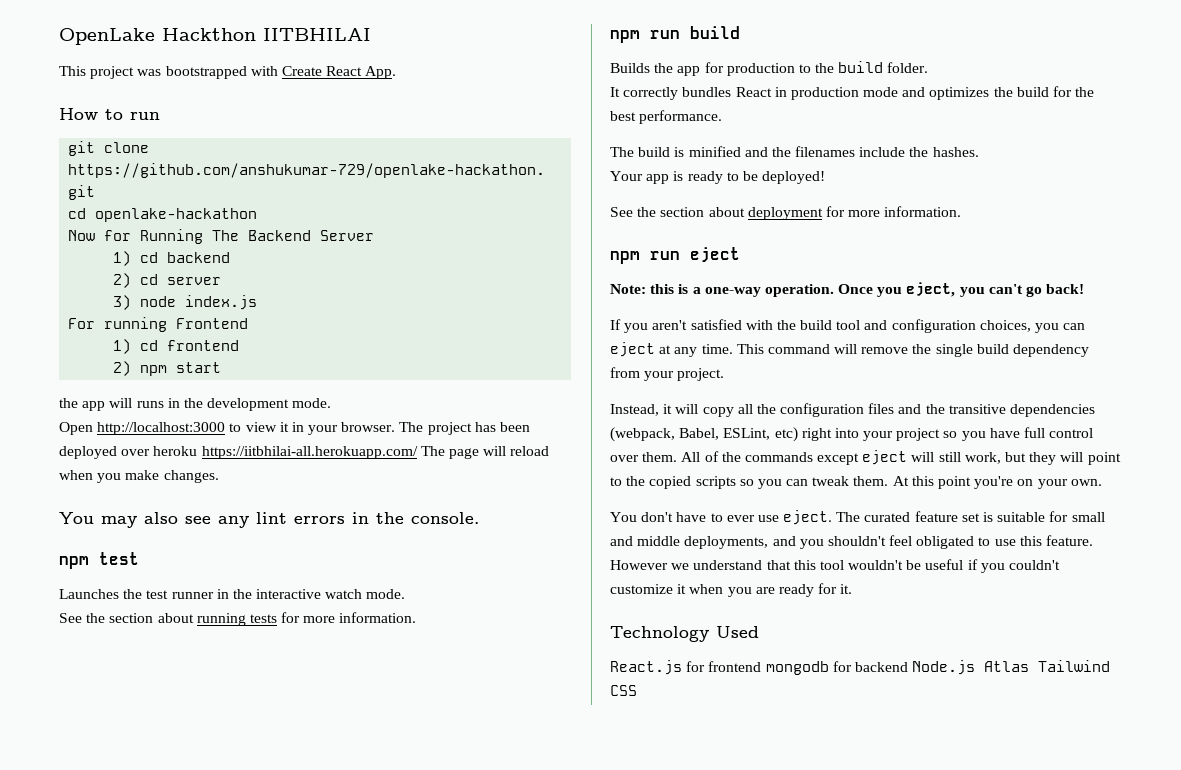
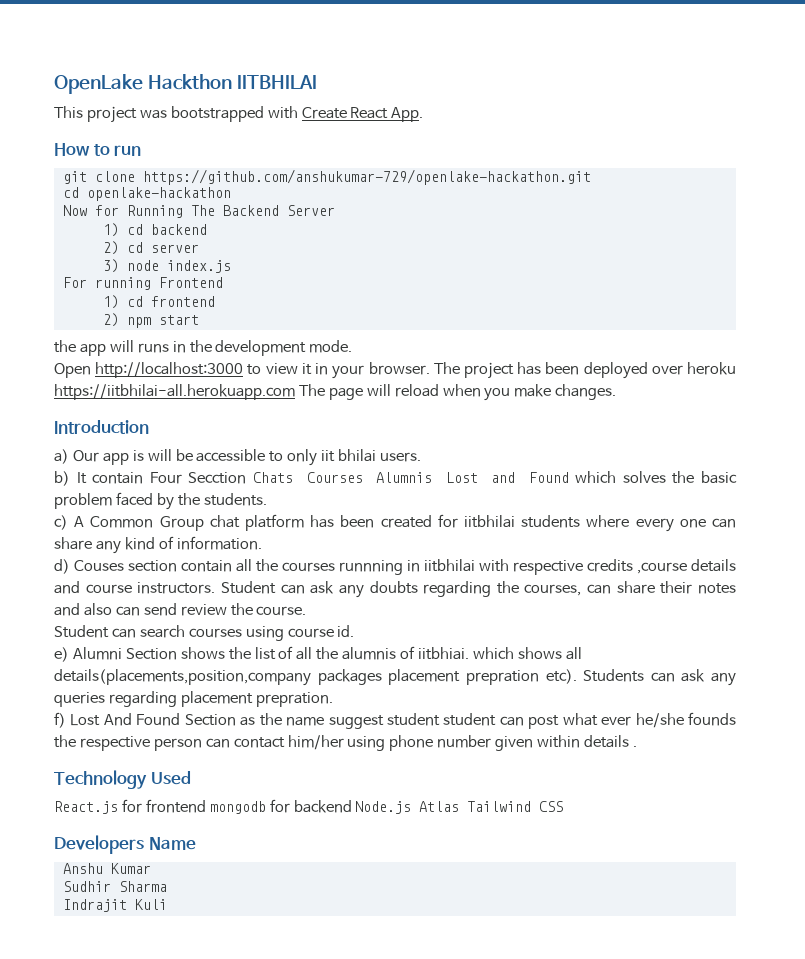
[201,446,418,459] https://iitbhilai-all.herokuapp.com/ -> [54,384,295,400] https://iitbhilai-all.herokuapp.com
[59,512,479,528] [59,552,139,569] [59,589,406,599] [59,612,417,626] [610,26,740,43] [610,61,929,76] [610,86,1095,100] [610,110,723,124] [610,146,979,157] [610,171,826,184] [610,206,962,220] [610,247,740,264] [610,282,1085,297] [610,319,1086,333] [610,342,1090,357] [610,367,725,381] [610,403,1096,417] [610,427,1094,442] [610,450,1121,465] [610,476,1102,489] [610,510,1105,525] [610,535,1094,549] [610,559,1061,573] [610,583,853,597] You may also see any lint errors in the console. // npm test // Launches the test runner in the interactive watch mode. // See the section about running tests for more information. // npm run build // Builds the app for production to the build folder. // It correctly bundles React in production mode and optimizes the build for the best performance. // The build is minified and the filenames include the hashes. // Your app is ready to be deployed! // See the section about deployment for more information. // npm run eject // Note: this is a one-way operation. Once you eject, you can't go back! // If you aren't satisfied with the build tool and configuration choices, you can eject at any time. This command will remove the single build dependency from your project. // Instead, it will copy all the configuration files and the transitive dependencies (webpack, Babel, ESLint, etc) right into your project so you have full control over them. All of the commands except eject will still work, but they will point to the copied scripts so you can tweak them. At this point you're on your own. // You don't have to ever use eject. The curated feature set is suitable for small and middle deployments, and you shouldn't feel obligated to use this feature. However we understand that this tool wouldn't be useful if you couldn't customize it when you are ready for it. -> [54,420,149,434] [54,449,422,466] [54,471,737,486] [54,492,267,510] [54,514,737,532] [54,536,262,554] [54,559,736,575] [54,581,736,598] [54,603,307,616] [54,625,355,641] [54,646,582,662] [54,669,736,686] [54,691,333,707] [54,712,736,729] [54,735,637,751] Introduction // a) Our app is will be accessible to only iit bhilai users. // b) It contain Four Secction Chats Courses Alumnis Lost and Found which solves the basic problem faced by the students. // c) A Common Group chat platform has been created for iitbhilai students where every one can share any kind of information. // d) Couses section contain all the courses runnning in iitbhilai with respective credits ,course details and course instructors. Student can ask any doubts regarding the courses, can share their notes and also can send review the course. // Student can search courses using course id. // e) Alumni Section shows the list of all the alumnis of iitbhiai. which shows all details(placements,position,company packages placement prepration etc). Students can ask any queries regarding placement prepration. // f) Lost And Found Section as the name suggest student student can post what ever he/she founds the respective person can contact him/her using phone number given within details .
(637, 690) none -> [54,835,196,854] [62,863,151,874] [62,881,167,892] [62,899,167,912] // Developers Name // Anshu Kumar // Sudhir Sharma // Indrajit Kuli

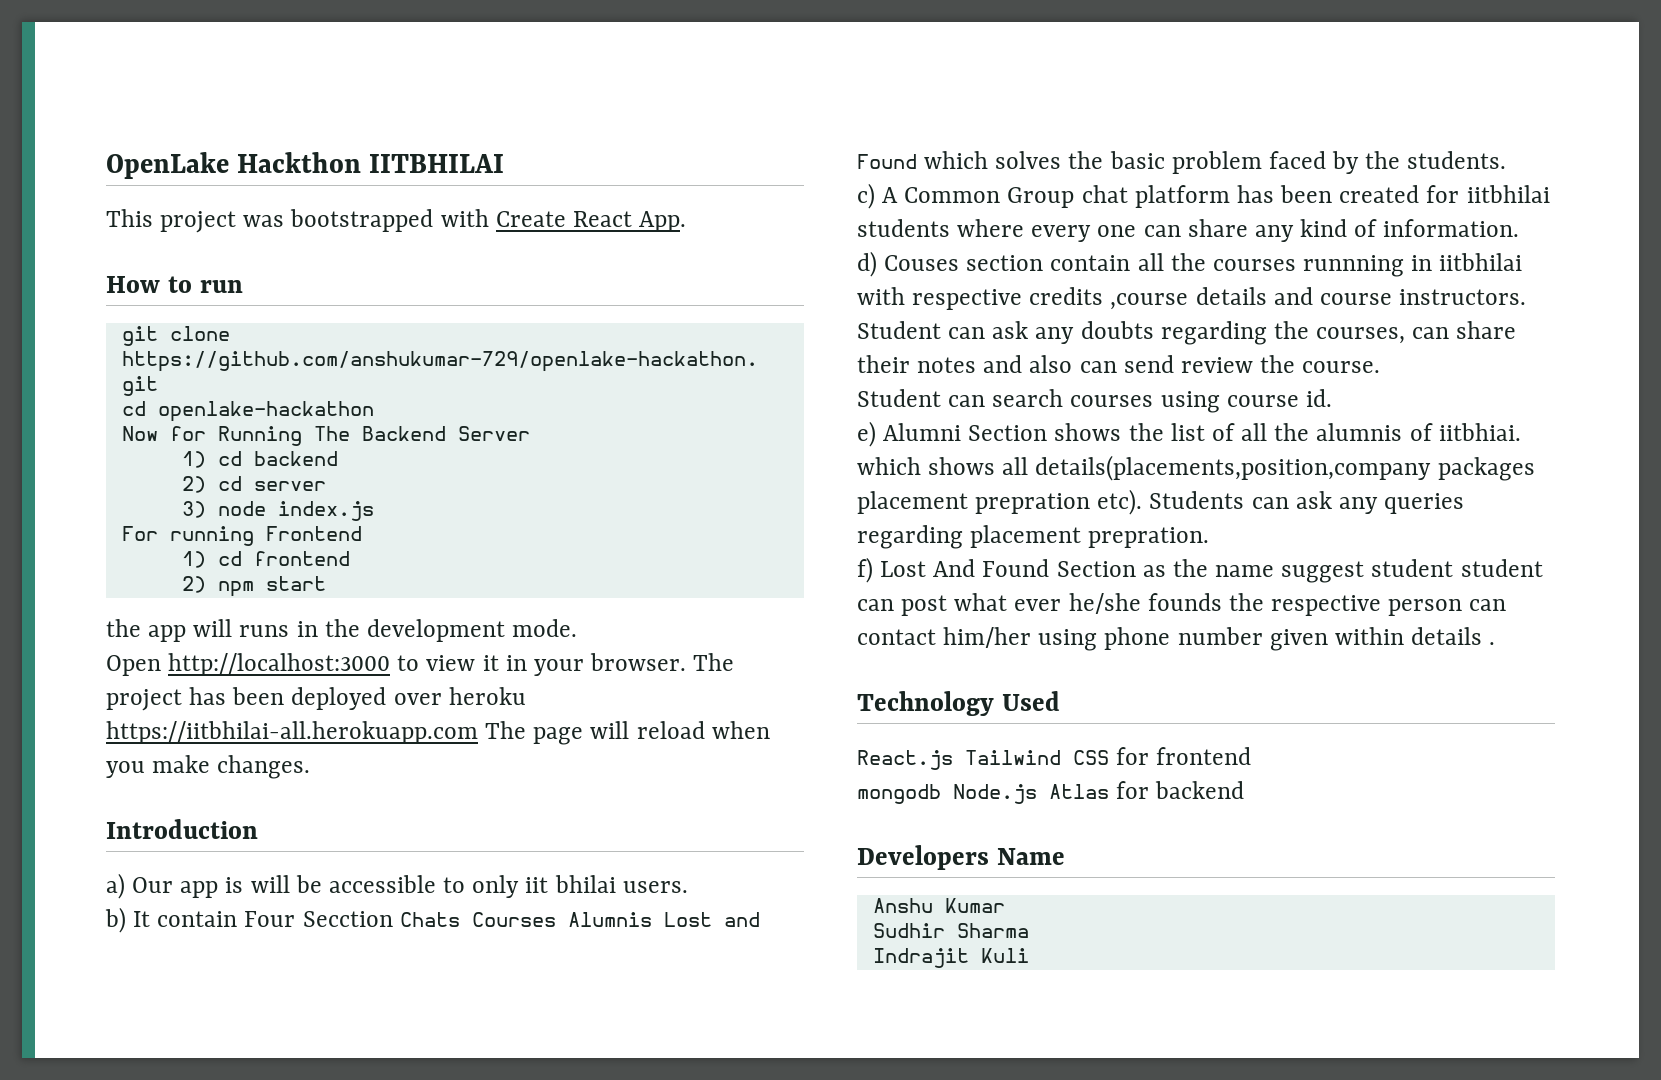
(118, 807) none -> [965,750,1109,765] Tailwind CSS
[209,801,266,814] mongodb -> [857,784,1109,804] // mongodb Node.js Atlas
[355,801,564,814] Node.js Atlas Tailwind CSS -> (1245, 790) none

